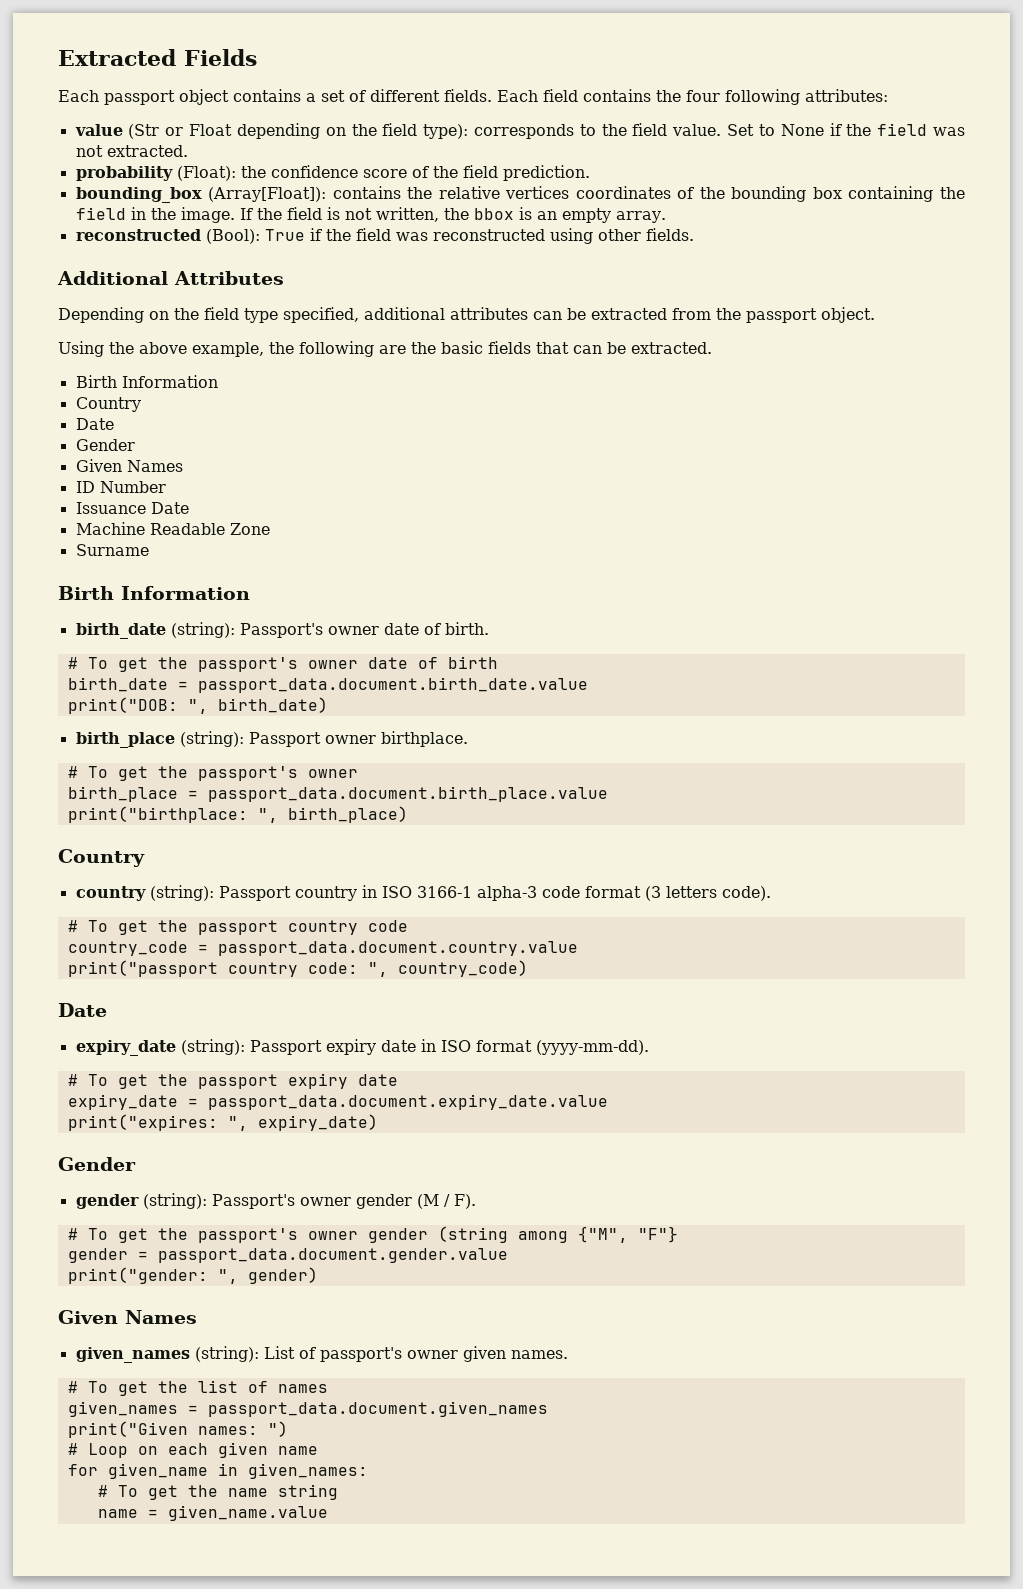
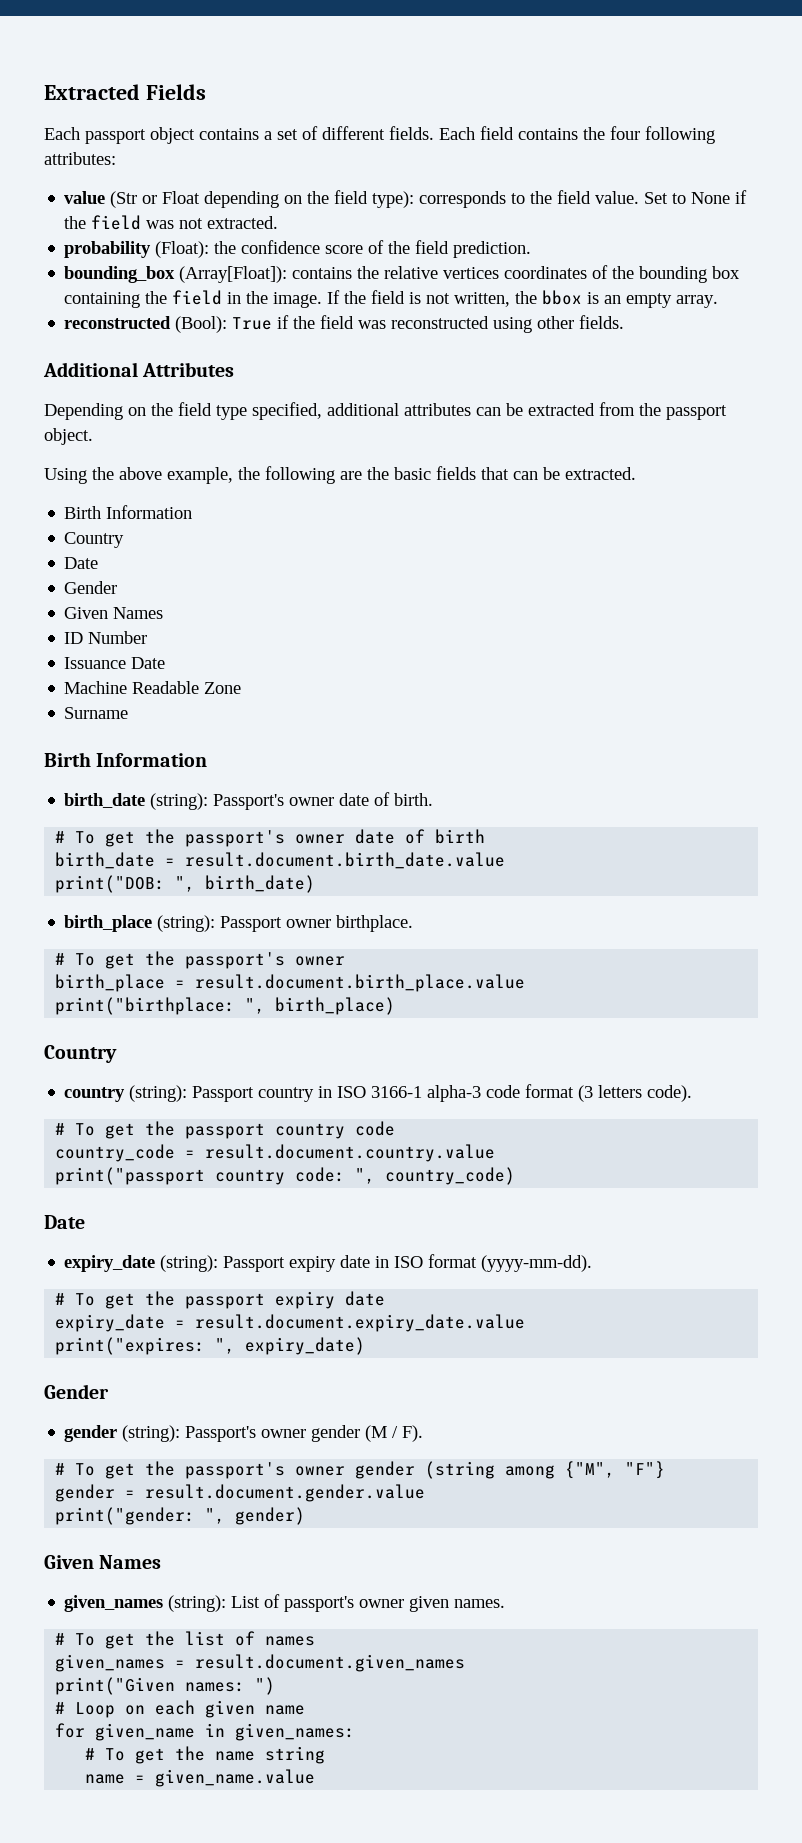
[197,677,588,693] passport_data.document.birth_date.value -> [185,852,506,869] result.document.birth_date.value
[207,786,608,802] passport_data.document.birth_place.value -> [195,974,526,992] result.document.birth_place.value
[217,941,578,956] passport_data.document.country.value -> [205,1144,496,1162] result.document.country.value
[207,1094,608,1110] passport_data.document.expiry_date.value -> [195,1314,526,1332] result.document.expiry_date.value
[157,1248,508,1263] passport_data.document.gender.value -> [145,1484,426,1502] result.document.gender.value
[207,1401,548,1417] passport_data.document.given_names -> [195,1654,466,1672] result.document.given_names

